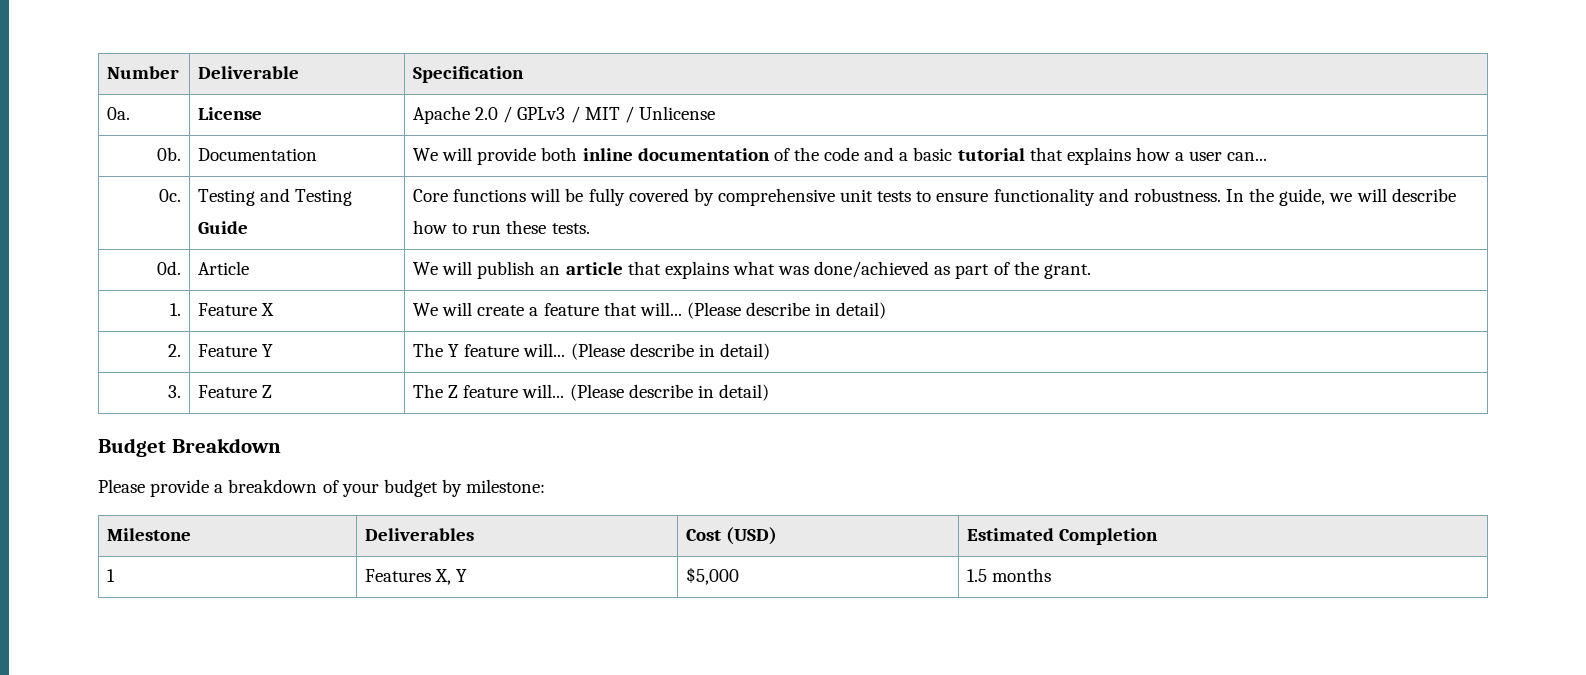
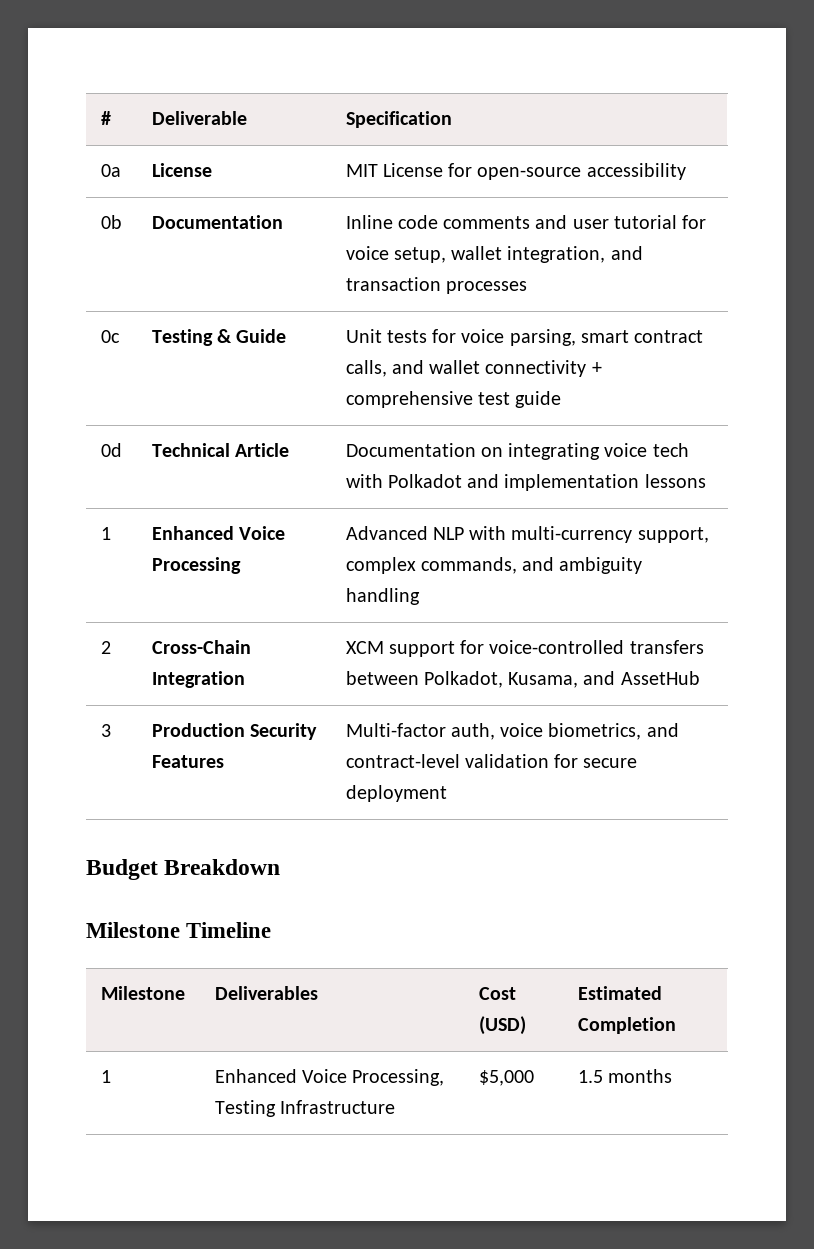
[107,66,180,79] Number -> [100,111,111,125] #
[107,107,131,120] 0a. -> [100,164,121,177] 0a
[413,106,715,124] [156,147,181,161] [198,148,318,161] [413,147,1268,165] [158,189,181,202] [198,188,353,206] Apache 2.0 / GPLv3 / MIT / Unlicense // 0b. | Documentation | We will provide both inline documentation of the code and a basic tutorial that explains how a user can... // 0c. | Testing and Testing -> [345,163,686,180] [100,215,122,229] [151,215,283,229] [345,215,707,229] [345,246,643,263] [345,277,527,294] [100,330,120,343] [151,329,232,346] MIT License for open-source accessibility // 0b | Documentation | Inline code comments and user tutorial for voice setup, wallet integration, and transaction processes // 0c | Testing &
[413,188,1456,206] [413,220,590,234] [156,261,181,275] [198,261,250,275] [413,261,1091,279] [169,303,181,316] [198,303,275,316] [413,302,887,319] [167,344,181,357] [198,344,274,357] [413,343,770,360] [167,385,181,398] [198,385,273,398] [413,384,769,401] [98,438,281,457] [98,479,546,497] Core functions will be fully covered by comprehensive unit tests to ensure functionality and robustness. In the guide, we will describe how to run these tests. // 0d. | Article | We will publish an article that explains what was done/achieved as part of the grant. // 1. | Feature X | We will create a feature that will... (Please describe in detail) // 2. | Feature Y | The Y feature will... (Please describe in detail) // 3. | Feature Z | The Z feature will... (Please describe in detail) // Budget Breakdown // Please provide a breakdown of your budget by milestone: -> [345,329,704,346] [345,360,602,377] [345,391,562,408] [100,443,122,457] [151,443,289,457] [345,443,689,460] [345,474,706,491] [100,527,111,540] [151,526,285,540] [151,557,241,574] [345,526,709,543] [345,557,643,574] [345,588,420,605] [100,641,111,654] [151,640,251,654] [151,671,245,688] [345,640,704,657] [345,671,700,688] [100,724,111,737] [151,723,317,740] [151,755,224,768] [345,723,679,740] [345,754,638,768] [345,785,447,802] [86,859,281,880] [86,922,272,938] Unit tests for voice parsing, smart contract calls, and wallet connectivity + comprehensive test guide // 0d | Technical Article | Documentation on integrating voice tech with Polkadot and implementation lessons // 1 | Enhanced Voice Processing | Advanced NLP with multi-currency support, complex commands, and ambiguity handling // 2 | Cross-Chain Integration | XCM support for voice-controlled transfers between Polkadot, Kusama, and AssetHub // 3 | Production Security Features | Multi-factor auth, voice biometrics, and contract-level validation for secure deployment // Budget Breakdown // Milestone Timeline
[365,569,468,585] Features X, Y -> [214,1069,445,1086] [214,1100,395,1117] Enhanced Voice Processing, Testing Infrastructure

